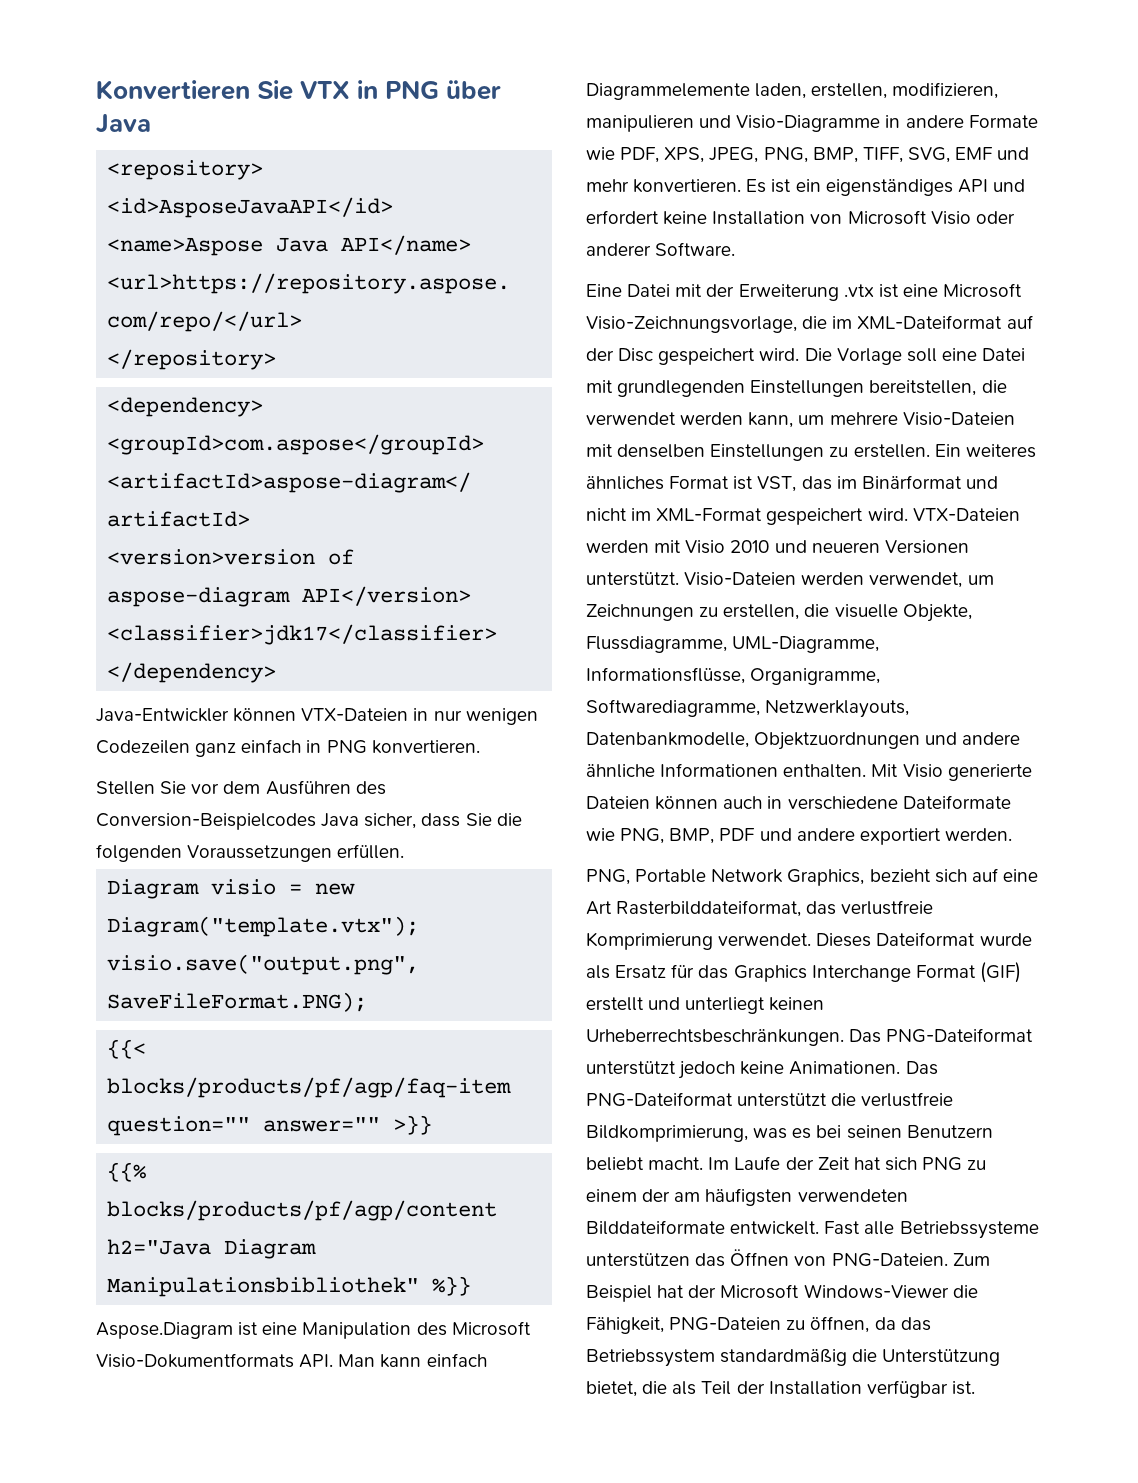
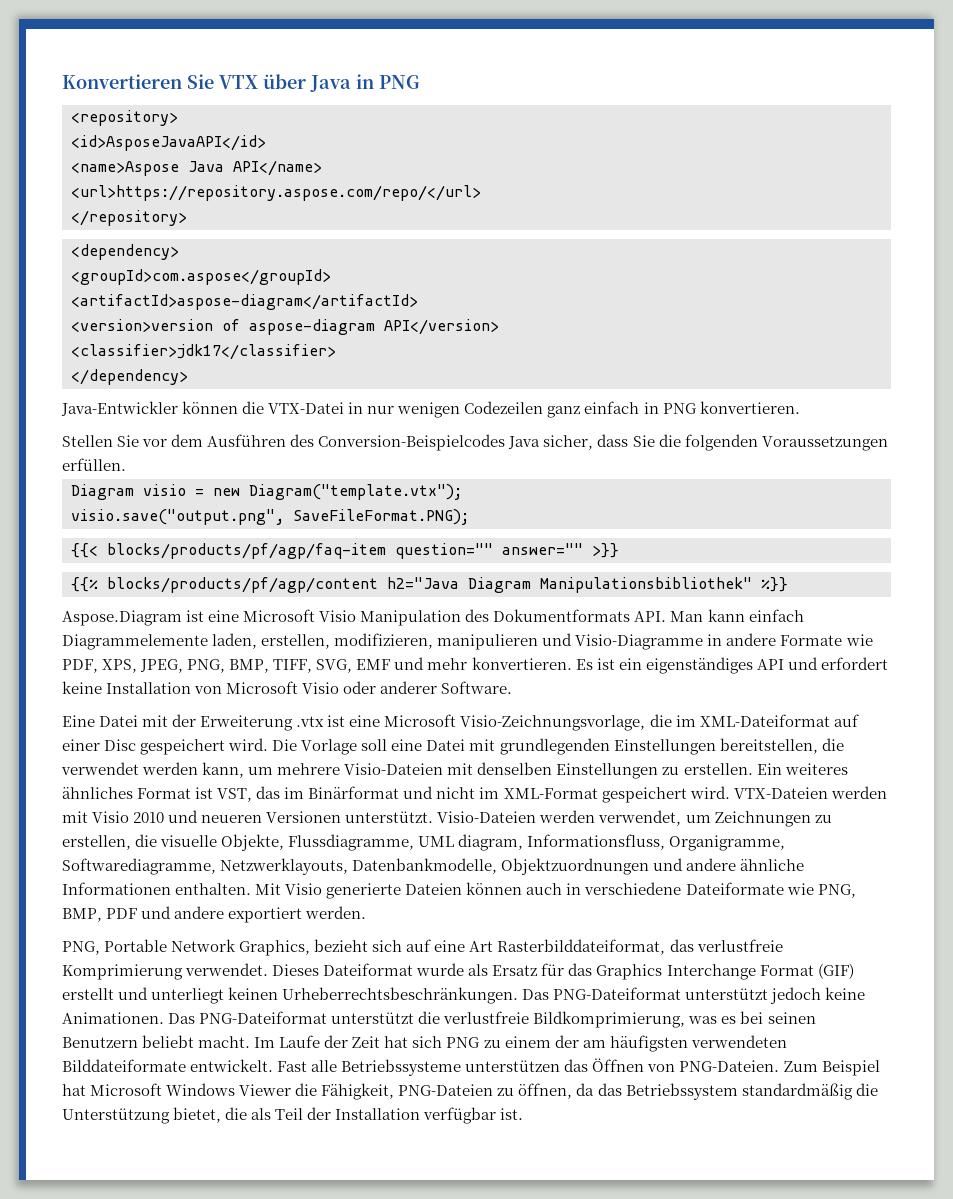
[357,80,502,100] [96,114,151,134] in PNG über Java -> [263,74,420,92] über Java in PNG
[301,708,409,721] VTX-Dateien -> [242,401,345,414] die VTX-Datei
[302,1321,531,1339] [96,1353,294,1368] Manipulation des Microsoft Visio-Dokumentformats -> [243,609,631,626] Microsoft Visio Manipulation des Dokumentformats
[586,348,614,361] der -> [62,739,100,751] einer
[732,636,880,653] [586,667,745,684] UML-Diagramme, Informationsflüsse, -> [418,834,666,851] UML diagram, Informationsfluss,
[688,1284,949,1299] der Microsoft Windows-Viewer -> [90,1083,292,1096] Microsoft Windows Viewer

